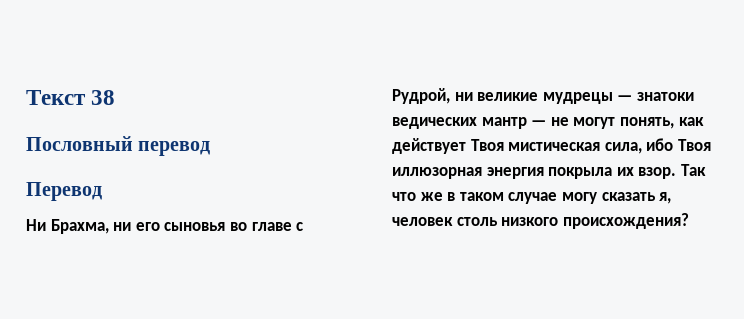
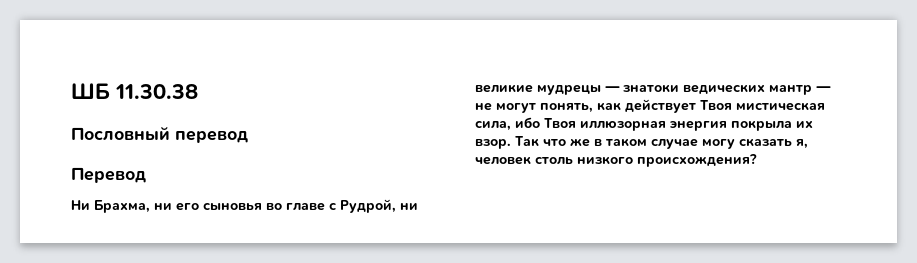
[26,90,116,105] Текст 38 -> [71,83,198,99] ШБ 11.30.38

